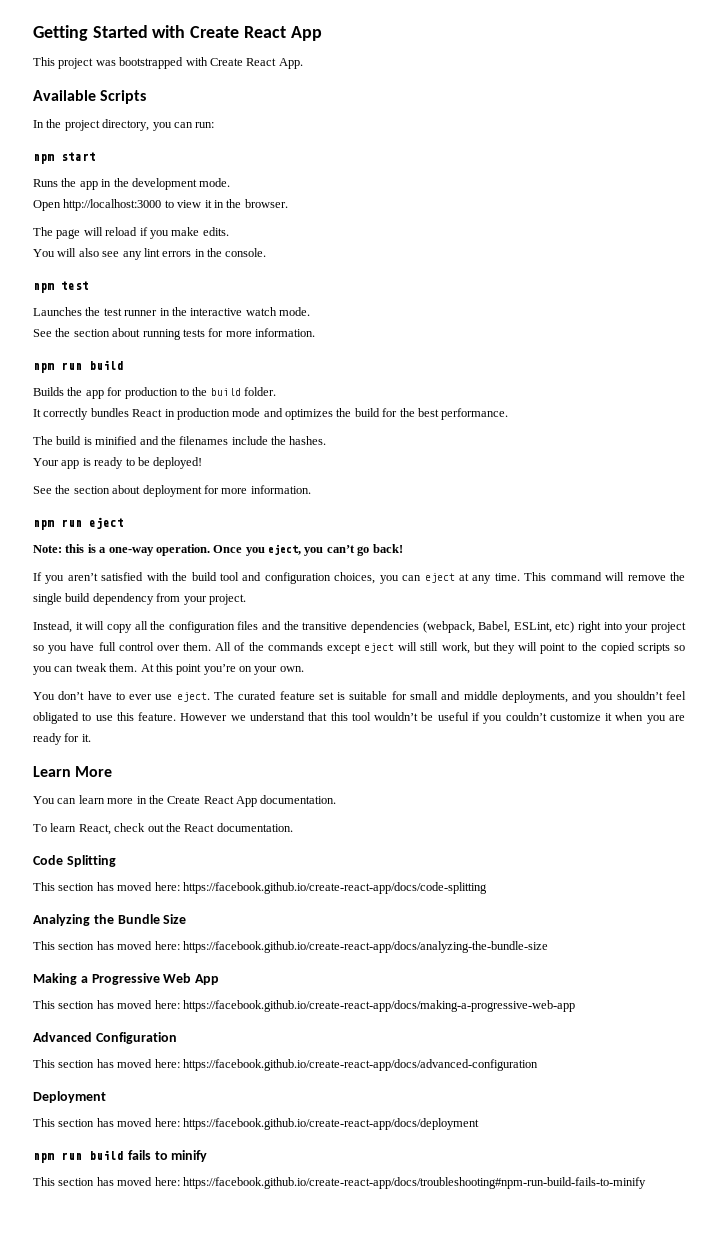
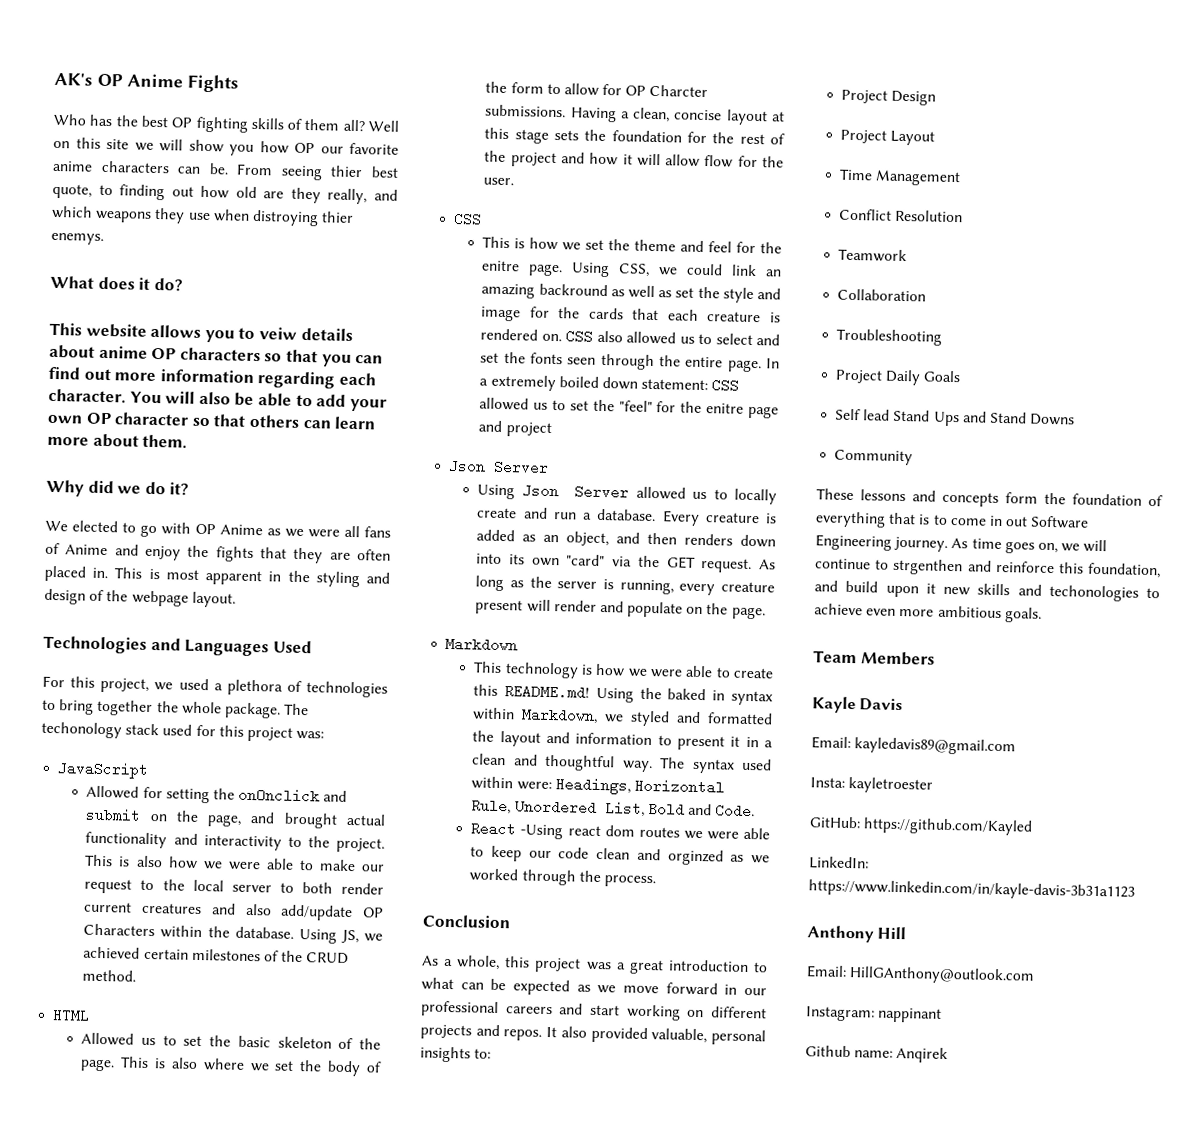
[33,25,322,41] [33,57,303,69] [33,90,147,104] [33,119,215,131] [33,152,96,164] [33,178,231,190] [33,199,288,211] [33,227,229,239] [33,248,267,260] [33,281,89,293] [33,307,310,316] [33,328,315,340] [33,360,124,373] [33,387,276,399] [33,408,509,420] [33,436,327,445] [33,457,203,469] [33,485,311,497] [33,517,124,530] [33,544,403,556] [33,572,686,584] [33,593,246,605] [33,621,687,633] [33,642,685,654] [33,663,304,675] [33,691,687,703] [33,712,686,724] [33,733,91,745] [33,766,113,777] [33,795,337,807] [33,823,293,835] [33,855,116,867] [33,882,487,894] [33,914,187,926] [33,941,548,953] [33,973,220,985] [33,1000,575,1012] [33,1032,177,1044] [33,1059,538,1071] [33,1091,106,1103] [33,1118,479,1130] [33,1150,208,1163] [33,1177,646,1189] Getting Started with Create React App // This project was bootstrapped with Create React App. // Available Scripts // In the project directory, you can run: // npm start // Runs the app in the development mode. // Open http://localhost:3000 to view it in the browser. // The page will reload if you make edits. // You will also see any lint errors in the console. // npm test // Launches the test runner in the interactive watch mode. // See the section about running tests for more information. // npm run build // Builds the app for production to the build folder. // It correctly bundles React in production mode and optimizes the build for the best performance. // The build is minified and the filenames include the hashes. // Your app is ready to be deployed! // See the section about deployment for more information. // npm run eject // Note: this is a one-way operation. Once you eject, you can’t go back! // If you aren’t satisfied with the build tool and configuration choices, you can eject at any time. This command will remove the single build dependency from your project. // Instead, it will copy all the configuration files and the transitive dependencies (webpack, Babel, ESLint, etc) right into your project so you have full control over them. All of the commands except eject will still work, but they will point to the copied scripts so you can tweak them. At this point you’re on your own. // You don’t have to ever use eject. The curated feature set is suitable for small and middle deployments, and you shouldn’t feel obligated to use this feature. However we understand that this tool wouldn’t be useful if you couldn’t customize it when you are ready for it. // Learn More // You can learn more in the Create React App documentation. // To learn React, check out the React documentation. // Code Splitting // This section has moved here: https://facebook.github.io/create-react-app/docs/code-splitting // Analyzing the Bundle Size // This section has moved here: https://facebook.github.io/create-react-app/docs/analyzing-the-bundle-size // Making a Progressive Web App // This section has moved here: https://facebook.github.io/create-react-app/docs/making-a-progressive-web-app // Advanced Configuration // This section has moved here: https://facebook.github.io/create-react-app/docs/advanced-configuration // Deployment // This section has moved here: https://facebook.github.io/create-react-app/docs/deployment // npm run build fails to minify // This section has moved here: https://facebook.github.io/create-react-app/docs/troubleshooting#npm-run-build-fails-to-minify -> [54,72,239,93] [53,113,400,133] [53,137,399,156] [52,160,399,181] [52,183,398,205] [51,205,355,227] [51,232,104,245] [50,275,183,292] [49,322,353,343] [49,344,384,367] [48,366,376,389] [48,388,387,412] [47,412,377,430] [47,433,188,449] [46,479,190,497] [45,520,391,538] [45,542,391,564] [44,565,390,588] [44,588,236,608] [43,635,312,657] [42,675,388,698] [42,699,310,719] [41,721,325,742] [57,761,150,779] [86,785,348,804] [85,807,386,829] [85,831,385,853] [84,854,385,872] [84,878,384,895] [84,901,384,922] [83,923,383,944] [83,946,350,965] [82,969,137,982] [52,1008,91,1023] [81,1032,381,1050] [80,1056,382,1077] [485,81,709,98] [485,104,785,126] [484,127,785,145] [484,150,784,168] [483,177,515,186] [453,211,483,227] [482,236,782,254] [481,260,782,278] [481,283,781,303] [480,306,781,323] [480,328,780,346] [480,351,780,373] [479,374,740,393] [479,397,779,419] [478,420,552,437] [448,458,550,475] [477,483,777,505] [477,507,777,526] [476,529,776,548] [476,553,776,574] [475,575,775,596] [475,599,766,620] [445,636,519,653] [473,661,774,679] [473,684,773,706] [472,707,773,727] [472,730,773,751] [472,753,772,774] [471,776,725,795] [471,798,756,819] [470,821,770,840] [470,845,770,866] [469,868,656,888] [422,914,511,929] [422,955,768,975] [421,977,767,996] [421,1000,767,1021] [420,1024,766,1046] [420,1046,492,1063] [841,89,937,106] [840,129,936,146] [839,168,962,187] [839,208,964,223] [838,248,908,263] [837,288,927,302] [836,328,943,346] [835,369,962,386] [835,408,1076,427] [834,449,914,466] [816,488,1163,507] [815,511,1090,529] [815,534,1108,554] [815,558,1161,579] [814,580,1160,602] [814,603,1042,623] [813,650,935,666] [812,696,904,714] [811,736,1017,756] [810,776,934,794] [809,816,1034,836] [809,856,869,870] [808,879,1135,901] [807,925,907,943] [806,965,1036,985] [806,1006,943,1023] [805,1045,949,1064] AK's OP Anime Fights // Who has the best OP fighting skills of them all? Well on this site we will show you how OP our favorite anime characters can be. From seeing thier best quote, to finding out how old are they really, and which weapons they use when distroying thier enemys. // What does it do? // This website allows you to veiw details about anime OP characters so that you can find out more information regarding each character. You will also be able to add your own OP character so that others can learn more about them. // Why did we do it? // We elected to go with OP Anime as we were all fans of Anime and enjoy the fights that they are often placed in. This is most apparent in the styling and design of the webpage layout. // Technologies and Languages Used // For this project, we used a plethora of technologies to bring together the whole package. The techonology stack used for this project was: // JavaScript // Allowed for setting the onOnclick and submit on the page, and brought actual functionality and interactivity to the project. This is also how we were able to make our request to the local server to both render current creatures and also add/update OP Characters within the database. Using JS, we achieved certain milestones of the CRUD method. // HTML // Allowed us to set the basic skeleton of the page. This is also where we set the body of the form to allow for OP Charcter submissions. Having a clean, concise layout at this stage sets the foundation for the rest of the project and how it will allow flow for the user. // CSS // This is how we set the theme and feel for the enitre page. Using CSS, we could link an amazing backround as well as set the style and image for the cards that each creature is rendered on. CSS also allowed us to select and set the fonts seen through the entire page. In a extremely boiled down statement: CSS allowed us to set the "feel" for the enitre page and project // Json Server // Using Json Server allowed us to locally create and run a database. Every creature is added as an object, and then renders down into its own "card" via the GET request. As long as the server is running, every creature present will render and populate on the page. // Markdown // This technology is how we were able to create this README.md! Using the baked in syntax within Markdown, we styled and formatted the layout and information to present it in a clean and thoughtful way. The syntax used within were: Headings, Horizontal Rule, Unordered List, Bold and Code. // React -Using react dom routes we were able to keep our code clean and orginzed as we worked through the process. // Conclusion // As a whole, this project was a great introduction to what can be expected as we move forward in our professional careers and start working on different projects and repos. It also provided valuable, personal insights to: // Project Design // Project Layout // Time Management // Conflict Resolution // Teamwork // Collaboration // Troubleshooting // Project Daily Goals // Self lead Stand Ups and Stand Downs // Community // These lessons and concepts form the foundation of everything that is to come in out Software Engineering journey. As time goes on, we will continue to strgenthen and reinforce this foundation, and build upon it new skills and techonologies to achieve even more ambitious goals. // Team Members // Kayle Davis // Email: kayledavis89@gmail.com // Insta: kayletroester // GitHub: https://github.com/Kayled // LinkedIn: https://www.linkedin.com/in/kayle-davis-3b31a1123 // Anthony Hill // Email: HillGAnthony@outlook.com // Instagram: nappinant // Github name: Anqirek

